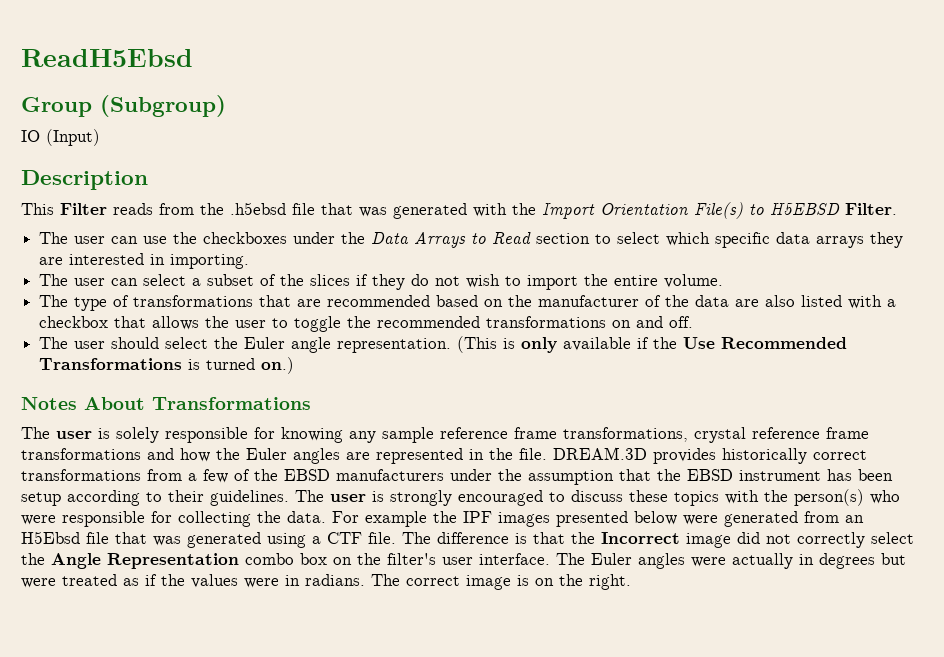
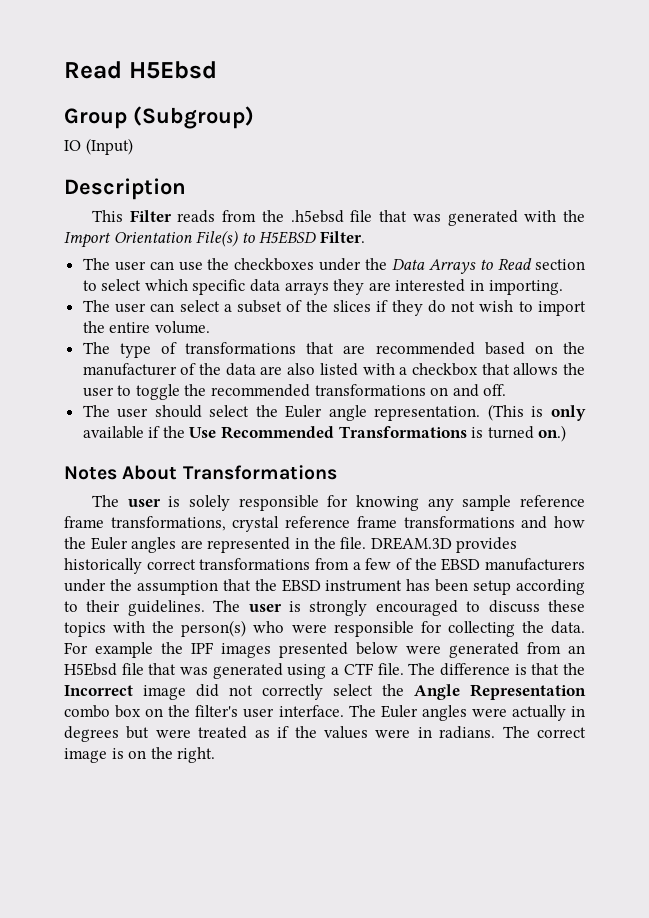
[21,49,193,67] ReadH5Ebsd -> [64,61,217,79] Read H5Ebsd

